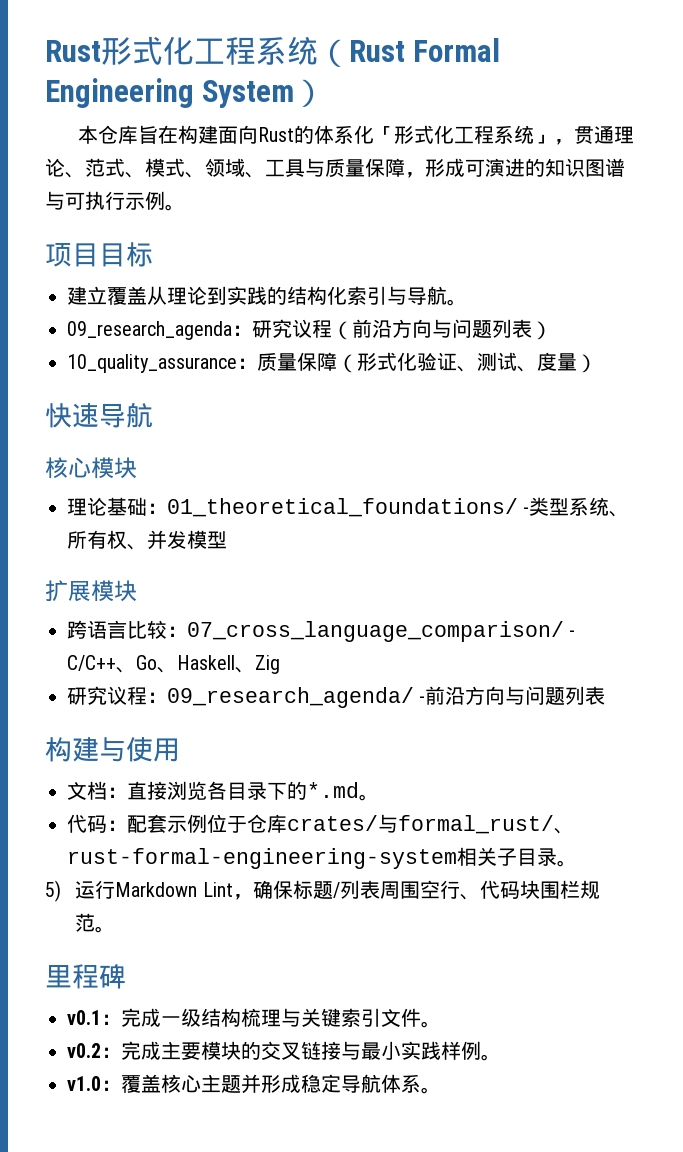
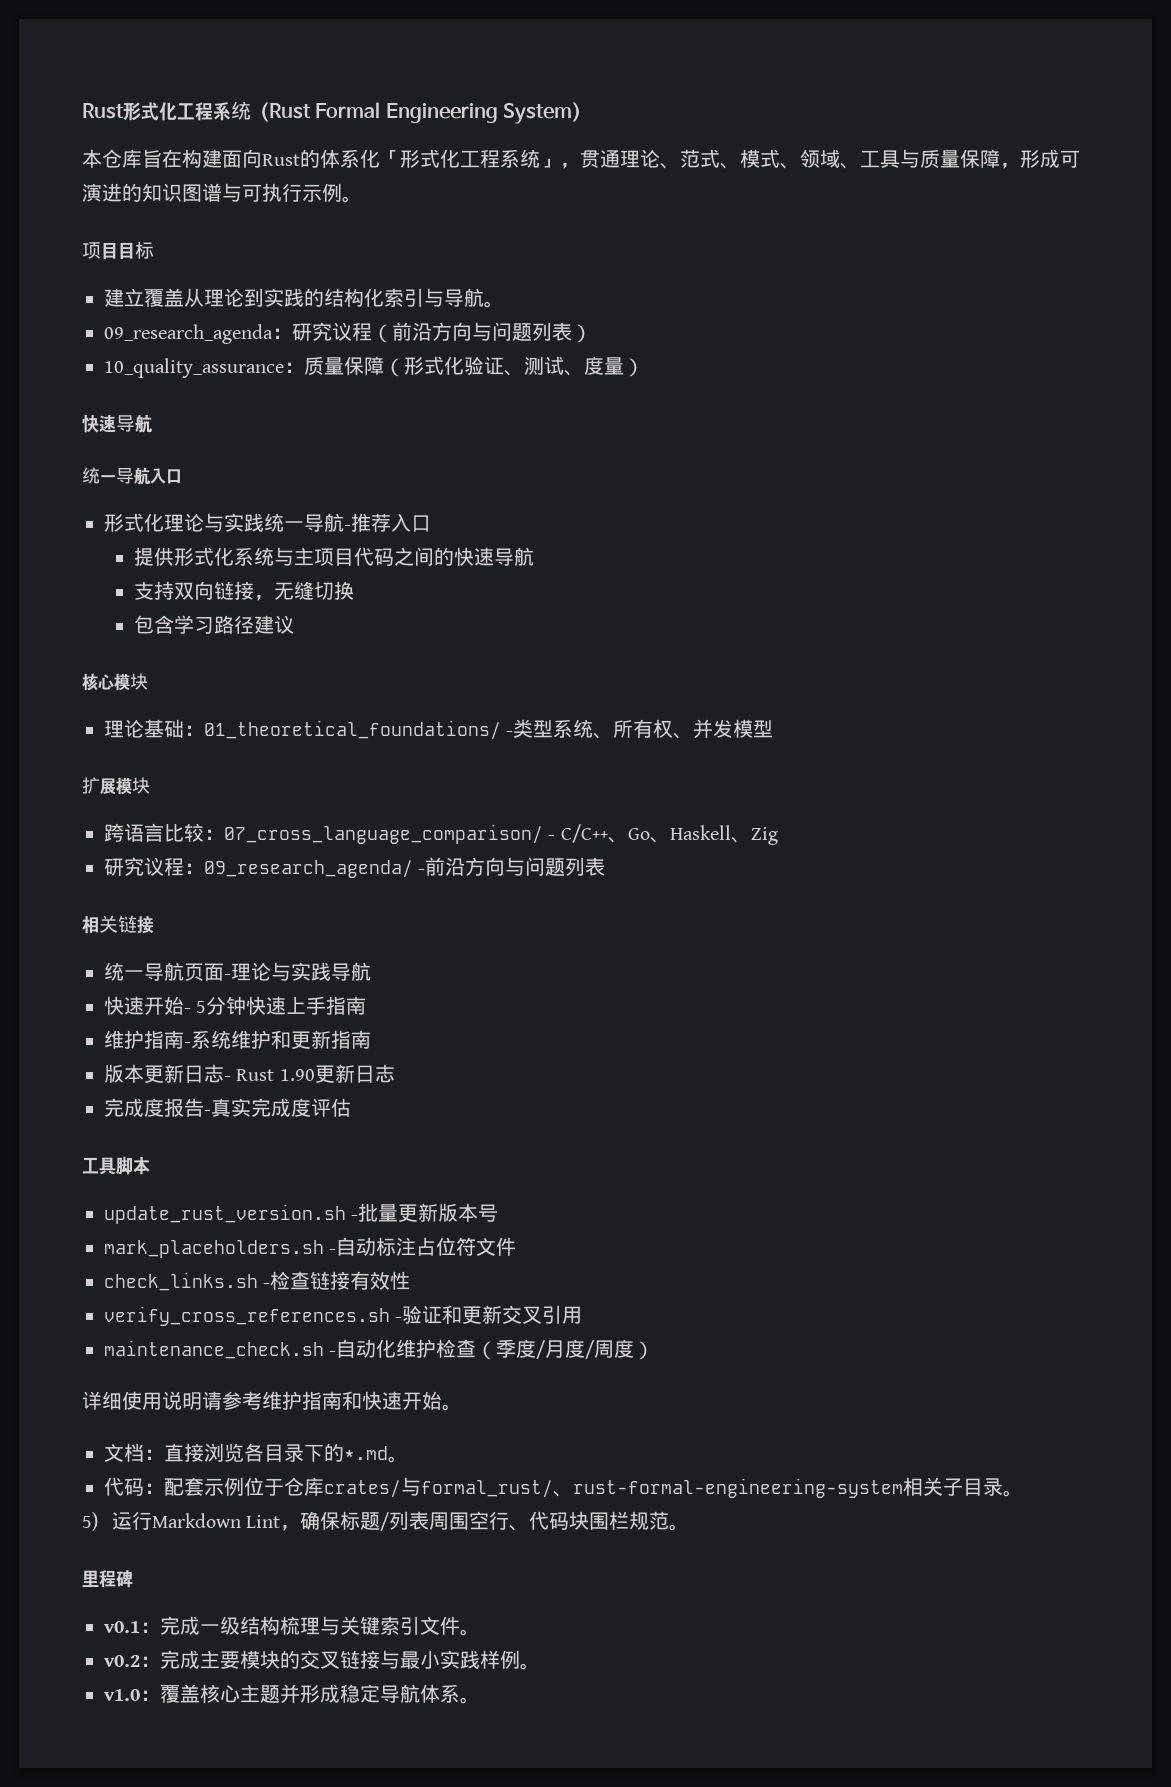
(153, 415) none -> [82,467,182,485] [104,513,431,532] [133,547,534,566] [133,581,354,601] [133,615,294,634] // 统一导航入口 // 形式化理论与实践统一导航-推荐入口 // 提供形式化系统与主项目代码之间的快速导航 // 支持双向链接，无缝切换 // 包含学习路径建议
[45,737,180,762] 构建与使用 -> [82,915,154,934] [104,962,371,981] [104,996,367,1015] [104,1030,371,1049] [104,1064,395,1083] [104,1098,351,1117] [82,1156,150,1175] [104,1203,499,1224] [104,1237,517,1258] [104,1271,411,1291] [104,1305,583,1326] [104,1339,655,1360] [82,1391,462,1411] 相关链接 // 统一导航页面-理论与实践导航 // 快速开始- 5分钟快速上手指南 // 维护指南-系统维护和更新指南 // 版本更新日志- Rust 1.90更新日志 // 完成度报告-真实完成度评估 // 工具脚本 // update_rust_version.sh -批量更新版本号 // mark_placeholders.sh -自动标注占位符文件 // check_links.sh -检查链接有效性 // verify_cross_references.sh -验证和更新交叉引用 // maintenance_check.sh -自动化维护检查（季度/月度/周度） // 详细使用说明请参考维护指南和快速开始。

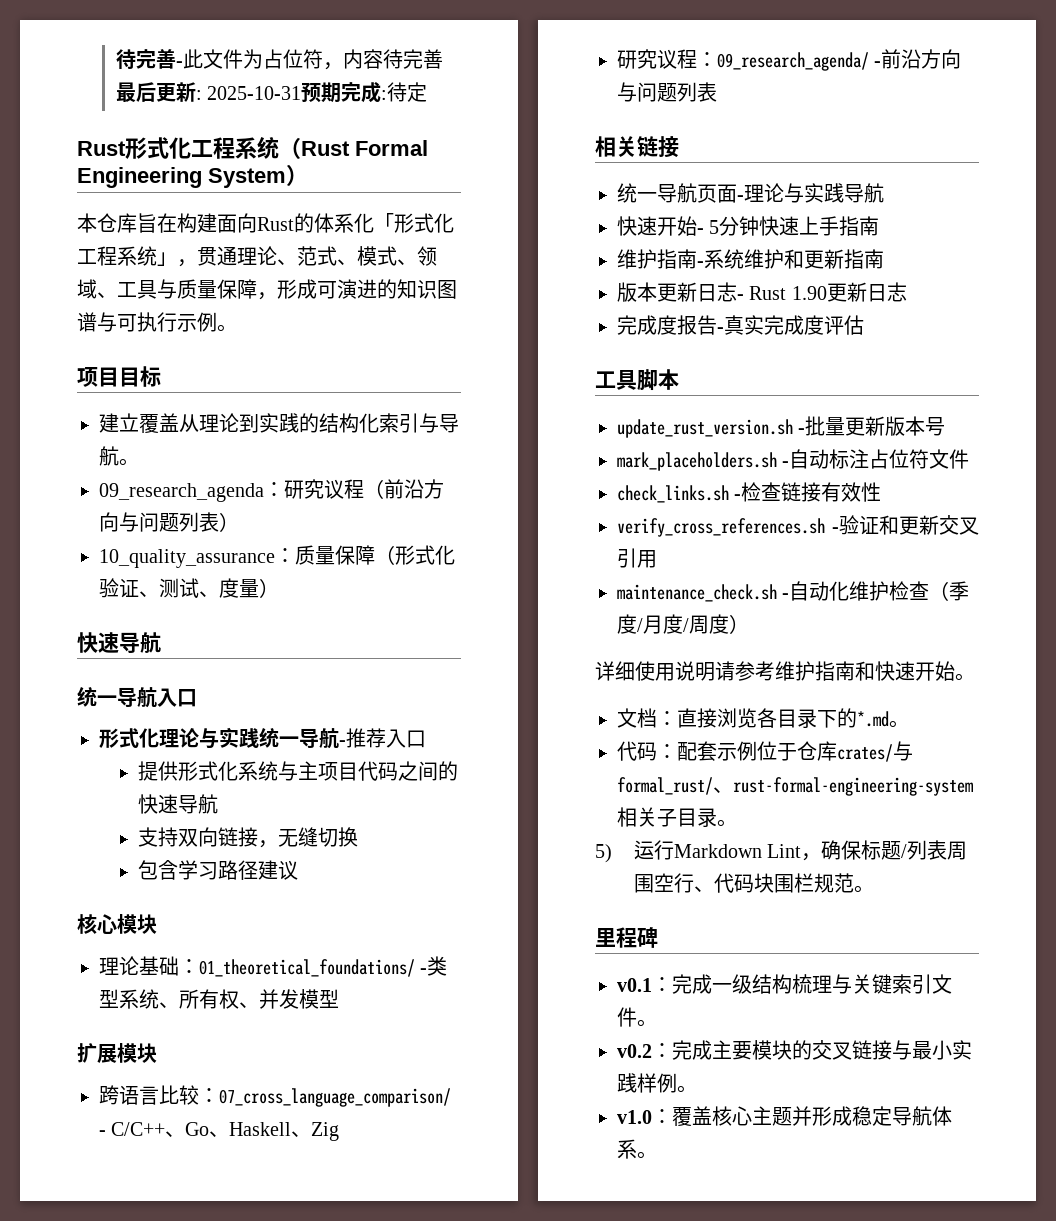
(82, 111) none -> [115,49,443,70] [115,81,428,103] 待完善-此文件为占位符，内容待完善最后更新: 2025-10-31预期完成:待定 //

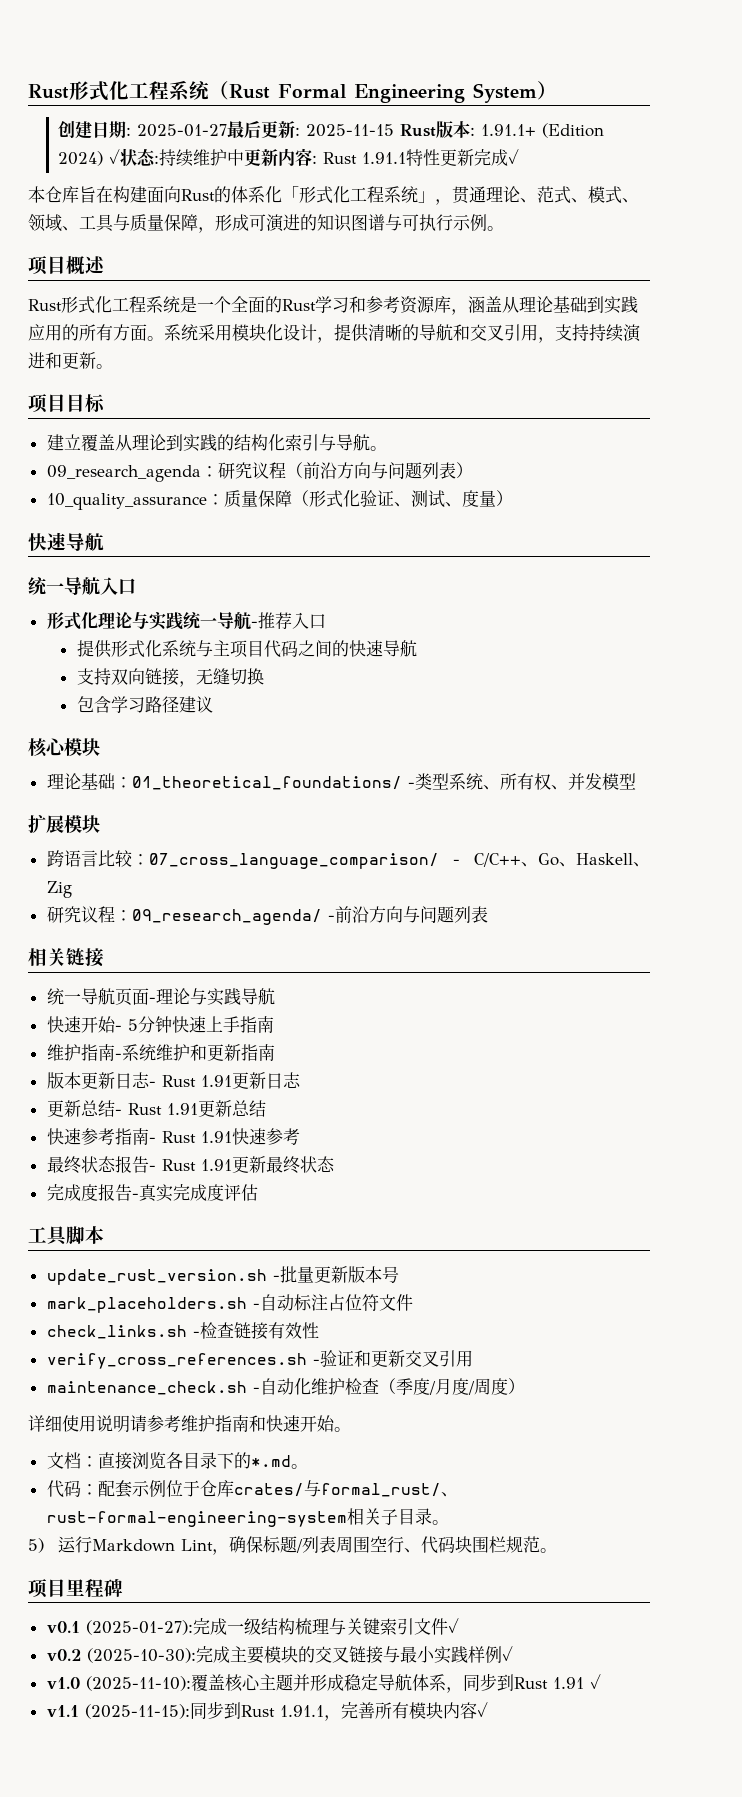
[115,49,443,70] [115,81,428,103] 待完善-此文件为占位符，内容待完善最后更新: 2025-10-31预期完成:待定 // -> (28, 91) none
(308, 175) none -> [58,121,605,139] [58,148,520,167] // 创建日期: 2025-01-27最后更新: 2025-11-15 Rust版本: 1.91.1+ (Edition 2024) ✓状态:持续维护中更新内容: Rust 1.91.1特性更新完成✓
(237, 328) none -> [28,256,105,275] [28,296,638,315] [28,324,642,343] [28,352,113,369] // 项目概述 // Rust形式化工程系统是一个全面的Rust学习和参考资源库，涵盖从理论基础到实践应用的所有方面。系统采用模块化设计，提供清晰的导航和交叉引用，支持持续演进和更新。
[791,282,907,302] 1.90更新日志 -> [200,1072,301,1089] [46,1100,266,1117] [46,1128,300,1145] [46,1156,335,1174] 1.91更新日志 // 更新总结- Rust 1.91更新总结 // 快速参考指南- Rust 1.91快速参考 // 最终状态报告- Rust 1.91更新最终状态
(874, 889) none -> [28,1579,66,1598] 项目
[652,977,672,992] ： -> [85,1620,193,1635] (2025-01-27):
[637,1019,657,1027] 。 -> [447,1618,459,1633] ✓
[652,1043,672,1058] ： -> [86,1648,196,1663] (2025-10-30):
[677,1085,697,1093] 。 -> [501,1646,513,1661] ✓
[652,1109,672,1124] ： -> [85,1676,191,1691] (2025-11-10):
[637,1151,657,1159] 。 -> [445,1673,601,1693] [46,1701,488,1721] ，同步到Rust 1.91 ✓ // v1.1 (2025-11-15):同步到Rust 1.91.1，完善所有模块内容✓

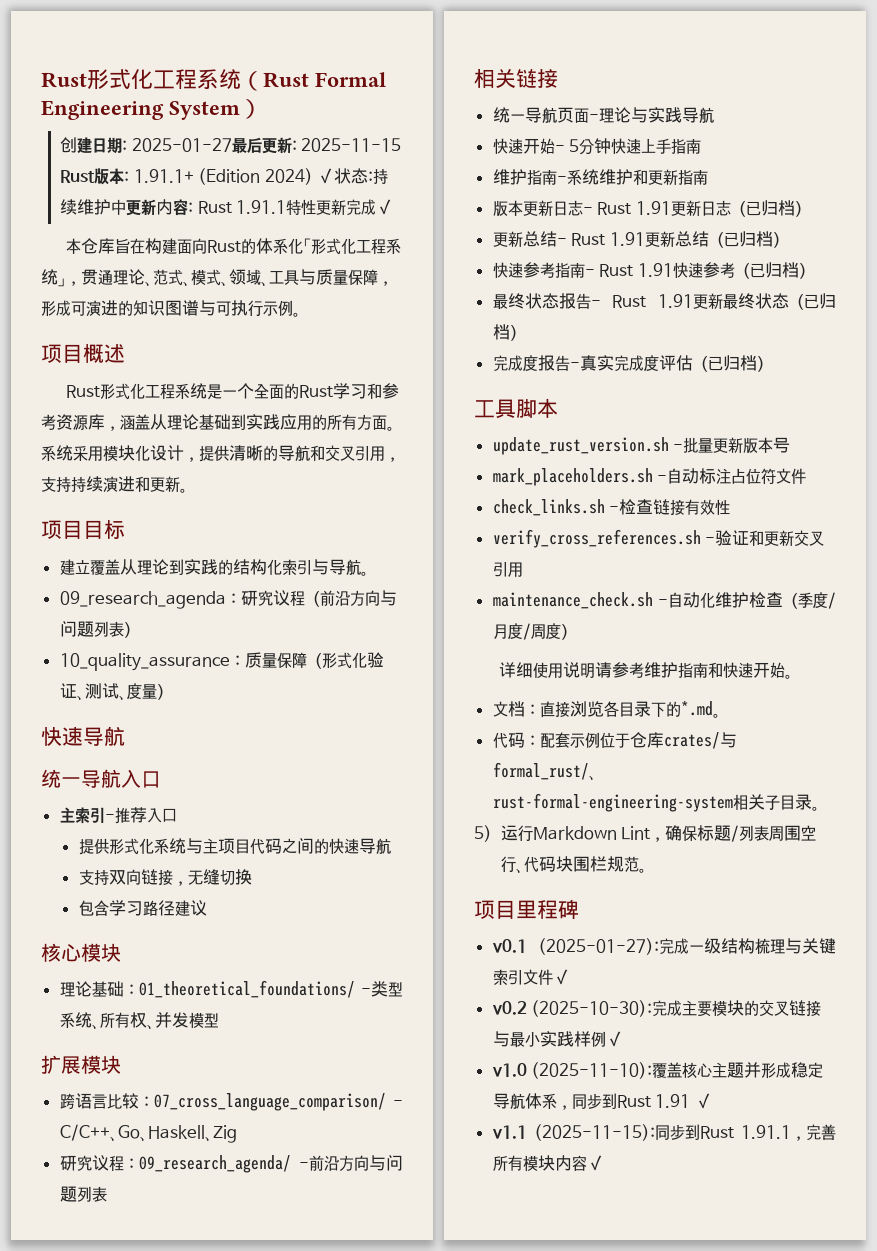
[46,612,251,630] 形式化理论与实践统一导航 -> [59,807,105,824] 主索引
(301, 1080) none -> [730,200,810,217] （已归档）
(266, 1108) none -> [708,231,788,248] （已归档）
(300, 1136) none -> [734,262,814,279] （已归档）
(335, 1164) none -> [789,293,836,310] [492,324,525,341] （已归档）
(258, 1192) none -> [692,355,772,372] （已归档）

